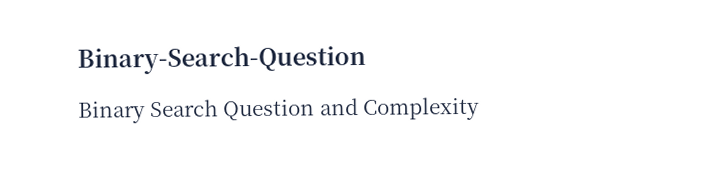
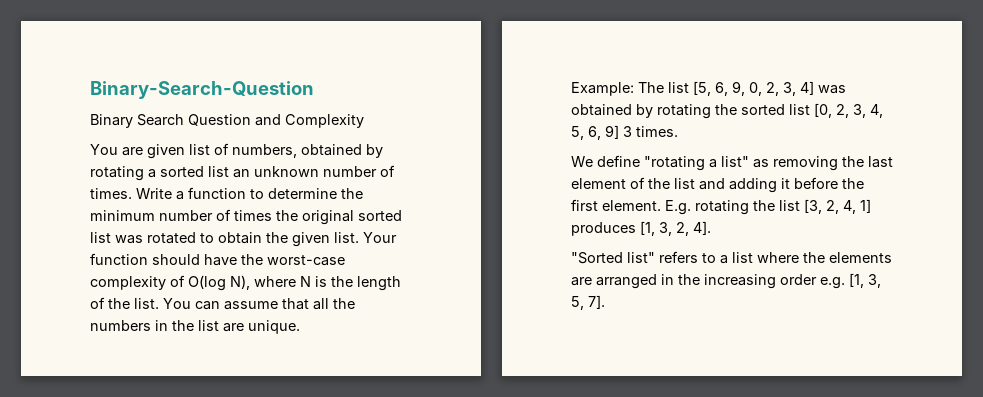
(481, 108) none -> [90,143,383,159] [90,165,395,181] [90,187,363,200] [90,209,402,225] [90,232,397,247] [90,253,345,266] [90,275,401,291] [90,297,355,310] [90,320,300,334] [571,81,846,96] [571,103,883,119] [571,125,678,140] [571,155,893,171] [571,177,864,193] [571,199,871,215] [571,221,711,236] [571,251,892,264] [571,273,881,289] [571,295,605,310] // You are given list of numbers, obtained by rotating a sorted list an unknown number of times. Write a function to determine the minimum number of times the original sorted list was rotated to obtain the given list. Your function should have the worst-case complexity of O(log N), where N is the length of the list. You can assume that all the numbers in the list are unique. // Example: The list [5, 6, 9, 0, 2, 3, 4] was obtained by rotating the sorted list [0, 2, 3, 4, 5, 6, 9] 3 times. // We define "rotating a list" as removing the last element of the list and adding it before the first element. E.g. rotating the list [3, 2, 4, 1] produces [1, 3, 2, 4]. // "Sorted list" refers to a list where the elements are arranged in the increasing order e.g. [1, 3, 5, 7].

